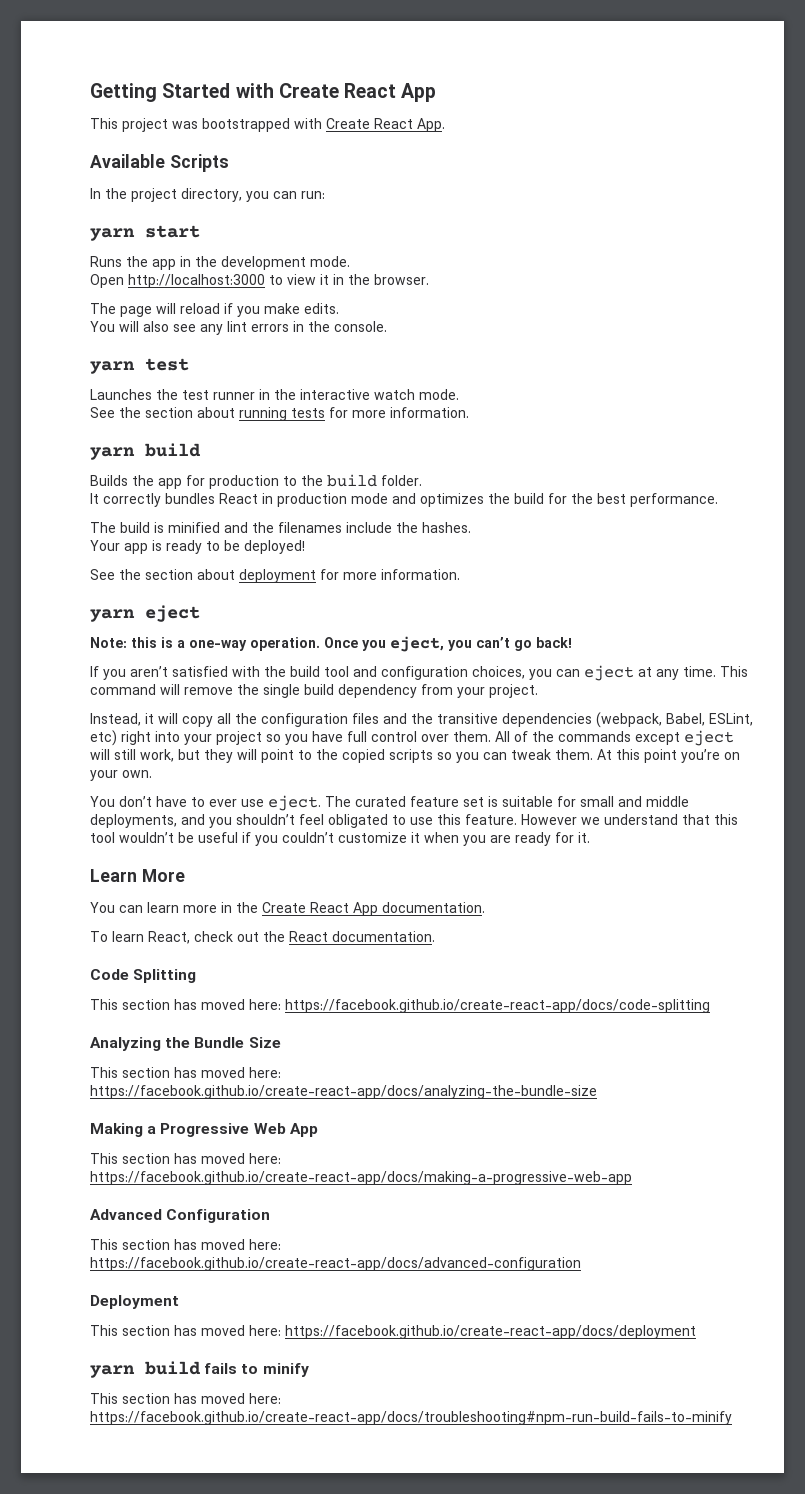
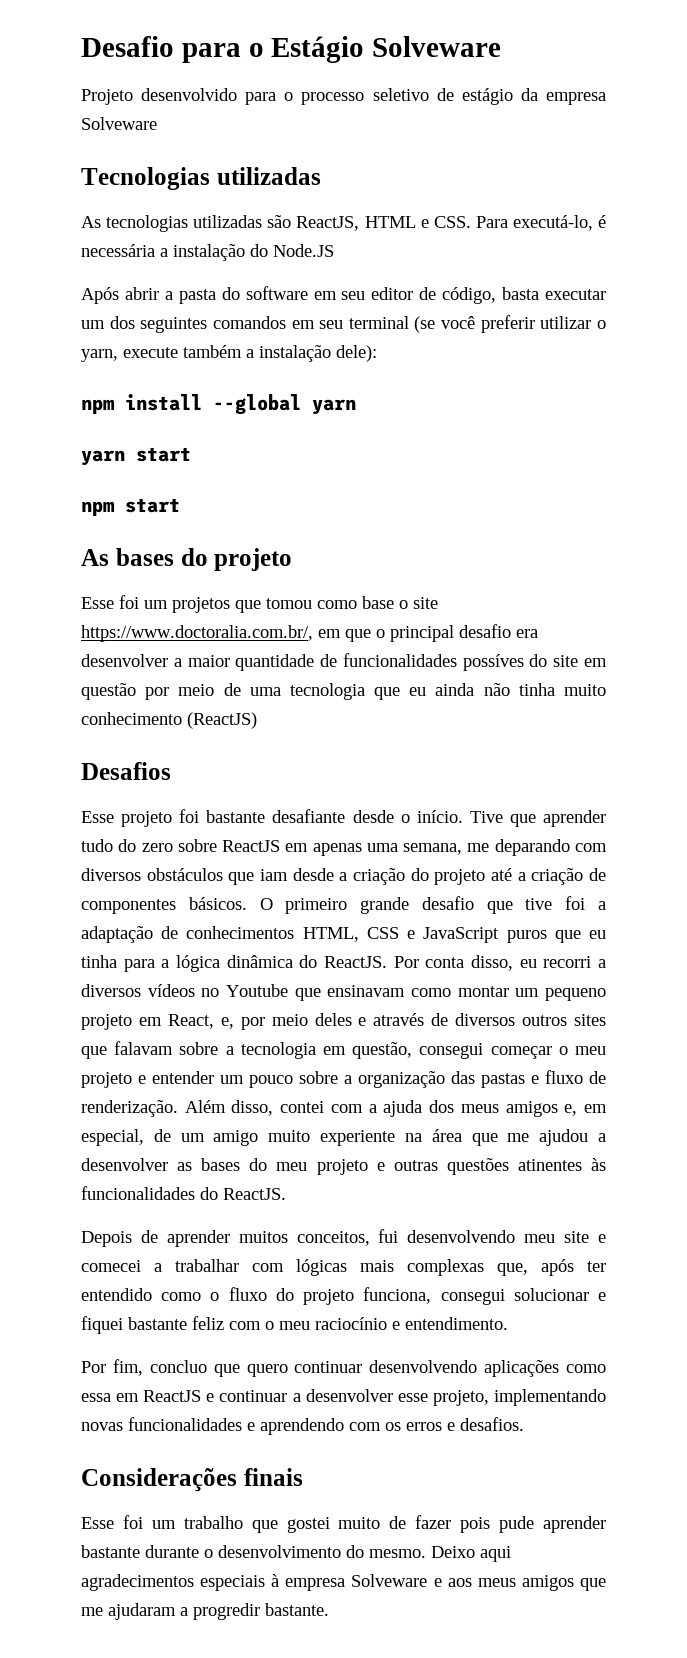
[90,83,437,102] [90,118,445,132] [90,154,229,172] [90,188,325,202] [90,225,200,241] [90,256,350,270] [90,274,429,288] [90,303,339,317] [90,321,387,335] [90,358,189,374] [90,389,459,400] [90,407,469,421] [90,443,201,460] [90,474,422,489] [90,493,718,507] [90,522,471,533] [90,540,305,554] [90,569,460,583] [90,605,200,622] [90,636,572,652] [90,665,748,681] [90,684,538,698] [90,712,753,728] [90,730,734,746] [90,749,740,763] [90,770,152,781] [90,795,689,811] [90,814,738,828] [90,832,590,846] [90,869,185,882] [90,902,485,916] [90,931,435,944] [90,969,197,983] [90,999,710,1013] [90,1037,281,1051] [90,1067,281,1078] [90,1085,597,1099] [90,1123,318,1137] [90,1153,281,1164] [90,1171,632,1185] [90,1209,271,1223] [90,1239,281,1250] [90,1257,581,1271] [90,1295,179,1309] [90,1325,696,1339] [90,1361,309,1378] [90,1393,281,1404] [90,1411,732,1425] Getting Started with Create React App // This project was bootstrapped with Create React App. // Available Scripts // In the project directory, you can run: // yarn start // Runs the app in the development mode. // Open http://localhost:3000 to view it in the browser. // The page will reload if you make edits. // You will also see any lint errors in the console. // yarn test // Launches the test runner in the interactive watch mode. // See the section about running tests for more information. // yarn build // Builds the app for production to the build folder. // It correctly bundles React in production mode and optimizes the build for the best performance. // The build is minified and the filenames include the hashes. // Your app is ready to be deployed! // See the section about deployment for more information. // yarn eject // Note: this is a one-way operation. Once you eject, you can’t go back! // If you aren’t satisfied with the build tool and configuration choices, you can eject at any time. This command will remove the single build dependency from your project. // Instead, it will copy all the configuration files and the transitive dependencies (webpack, Babel, ESLint, etc) right into your project so you have full control over them. All of the commands except eject will still work, but they will point to the copied scripts so you can tweak them. At this point you’re on your own. // You don’t have to ever use eject. The curated feature set is suitable for small and middle deployments, and you shouldn’t feel obligated to use this feature. However we understand that this tool wouldn’t be useful if you couldn’t customize it when you are ready for it. // Learn More // You can learn more in the Create React App documentation. // To learn React, check out the React documentation. // Code Splitting // This section has moved here: https://facebook.github.io/create-react-app/docs/code-splitting // Analyzing the Bundle Size // This section has moved here: https://facebook.github.io/create-react-app/docs/analyzing-the-bundle-size // Making a Progressive Web App // This section has moved here: https://facebook.github.io/create-react-app/docs/making-a-progressive-web-app // Advanced Configuration // This section has moved here: https://facebook.github.io/create-react-app/docs/advanced-configuration // Deployment // This section has moved here: https://facebook.github.io/create-react-app/docs/deployment // yarn build fails to minify // This section has moved here: https://facebook.github.io/create-react-app/docs/troubleshooting#npm-run-build-fails-to-minify -> [81,36,502,63] [81,88,606,105] [81,117,157,130] [81,167,321,190] [81,215,607,232] [81,244,334,261] [81,286,606,304] [81,315,606,333] [81,345,377,362] [81,394,356,415] [81,447,191,466] [81,498,180,516] [81,548,293,571] [81,595,438,613] [81,624,538,642] [81,653,607,671] [81,683,606,700] [81,712,257,729] [81,762,171,780] [81,809,607,827] [81,839,607,856] [81,868,607,885] [81,896,606,914] [81,926,606,943] [81,955,607,972] [81,984,606,1001] [81,1013,606,1030] [81,1041,606,1059] [81,1070,606,1088] [81,1100,608,1117] [81,1129,606,1146] [81,1158,607,1175] [81,1186,286,1200] [81,1229,607,1247] [81,1259,606,1276] [81,1287,606,1305] [81,1316,508,1334] [81,1359,606,1377] [81,1389,606,1406] [81,1417,524,1435] [81,1468,303,1492] [81,1515,607,1533] [81,1545,511,1562] [81,1574,606,1591] [81,1603,329,1620] Desafio para o Estágio Solveware // Projeto desenvolvido para o processo seletivo de estágio da empresa Solveware // Tecnologias utilizadas // As tecnologias utilizadas são ReactJS, HTML e CSS. Para executá-lo, é necessária a instalação do Node.JS // Após abrir a pasta do software em seu editor de código, basta executar um dos seguintes comandos em seu terminal (se você preferir utilizar o yarn, execute também a instalação dele): // npm install --global yarn // yarn start // npm start // As bases do projeto // Esse foi um projetos que tomou como base o site https://www.doctoralia.com.br/, em que o principal desafio era desenvolver a maior quantidade de funcionalidades possíves do site em questão por meio de uma tecnologia que eu ainda não tinha muito conhecimento (ReactJS) // Desafios // Esse projeto foi bastante desafiante desde o início. Tive que aprender tudo do zero sobre ReactJS em apenas uma semana, me deparando com diversos obstáculos que iam desde a criação do projeto até a criação de componentes básicos. O primeiro grande desafio que tive foi a adaptação de conhecimentos HTML, CSS e JavaScript puros que eu tinha para a lógica dinâmica do ReactJS. Por conta disso, eu recorri a diversos vídeos no Youtube que ensinavam como montar um pequeno projeto em React, e, por meio deles e através de diversos outros sites que falavam sobre a tecnologia em questão, consegui começar o meu projeto e entender um pouco sobre a organização das pastas e fluxo de renderização. Além disso, contei com a ajuda dos meus amigos e, em especial, de um amigo muito experiente na área que me ajudou a desenvolver as bases do meu projeto e outras questões atinentes às funcionalidades do ReactJS. // Depois de aprender muitos conceitos, fui desenvolvendo meu site e comecei a trabalhar com lógicas mais complexas que, após ter entendido como o fluxo do projeto funciona, consegui solucionar e fiquei bastante feliz com o meu raciocínio e entendimento. // Por fim, concluo que quero continuar desenvolvendo aplicações como essa em ReactJS e continuar a desenvolver esse projeto, implementando novas funcionalidades e aprendendo com os erros e desafios. // Considerações finais // Esse foi um trabalho que gostei muito de fazer pois pude aprender bastante durante o desenvolvimento do mesmo. Deixo aqui agradecimentos especiais à empresa Solveware e aos meus amigos que me ajudaram a progredir bastante.

